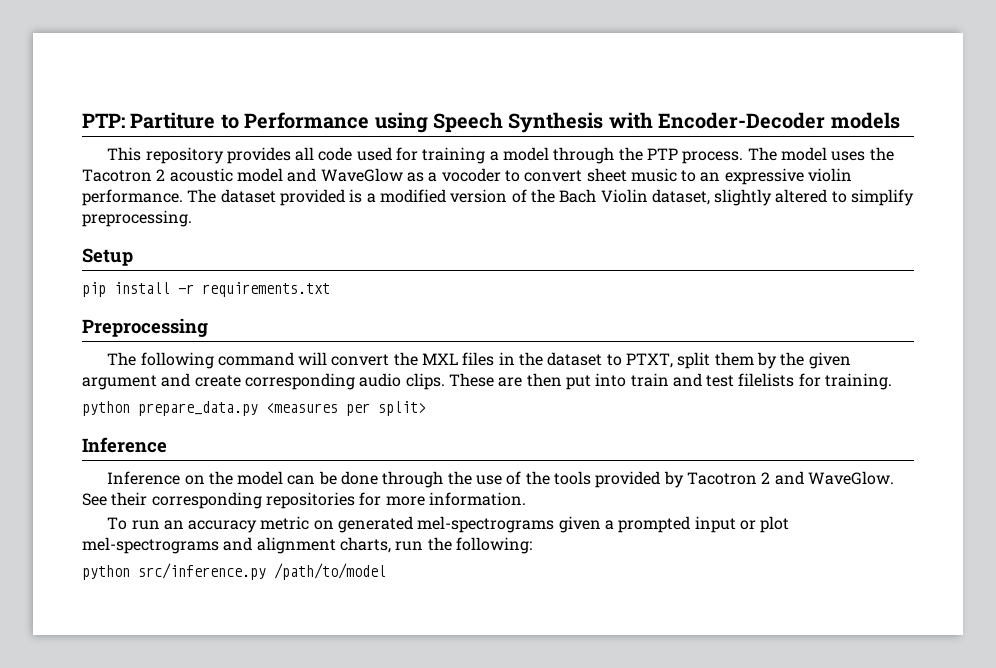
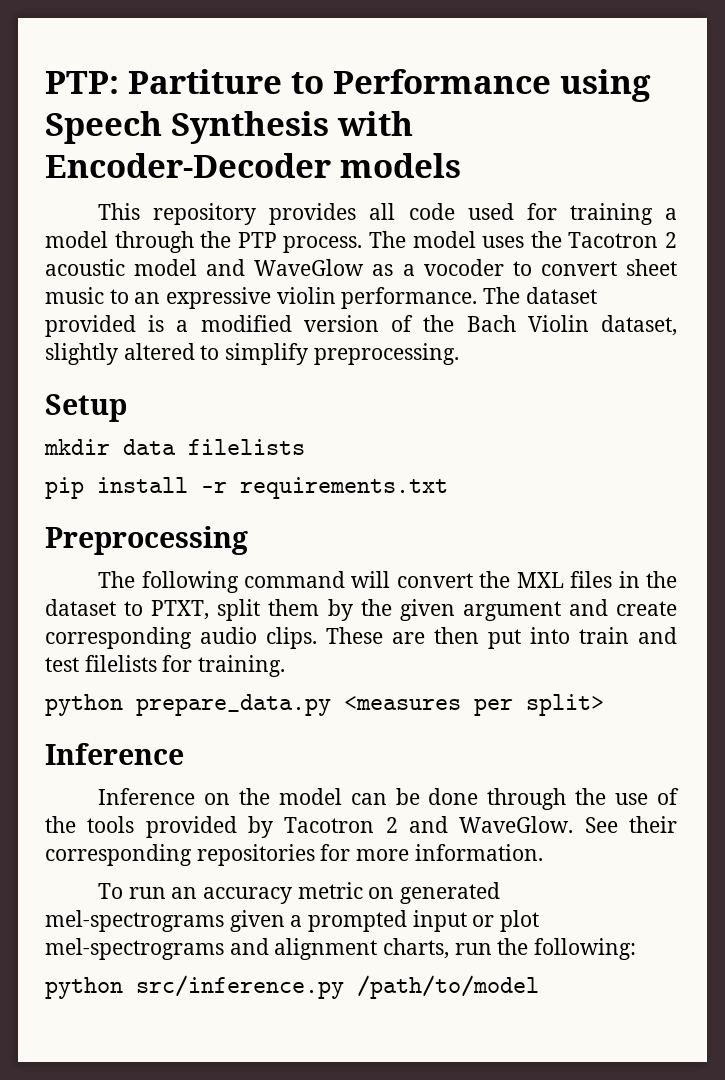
(133, 257) none -> [44,439,305,455] // mkdir data filelists

